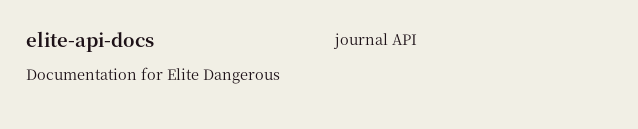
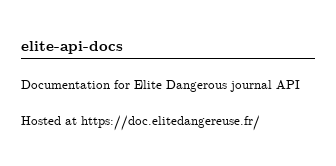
(417, 39) none -> [21,115,260,131] // Hosted at https://doc.elitedangereuse.fr/

